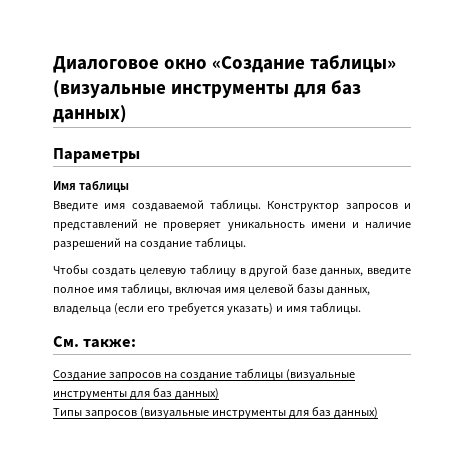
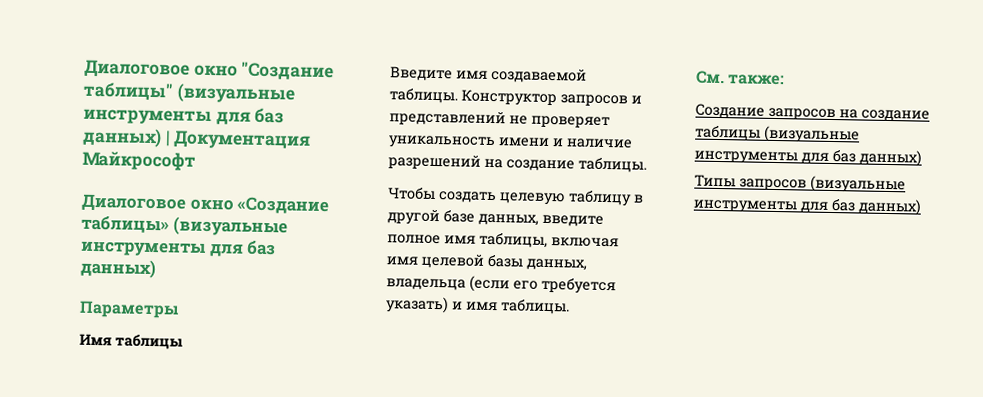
[53,56,208,73] Диалоговое окно -> [84,59,335,81] [83,81,295,104] [83,107,285,126] [82,127,312,150] [82,150,196,171] [81,193,234,212] Диалоговое окно "Создание таблицы" (визуальные инструменты для баз данных) | Документация Майкрософт // Диалоговое окно

